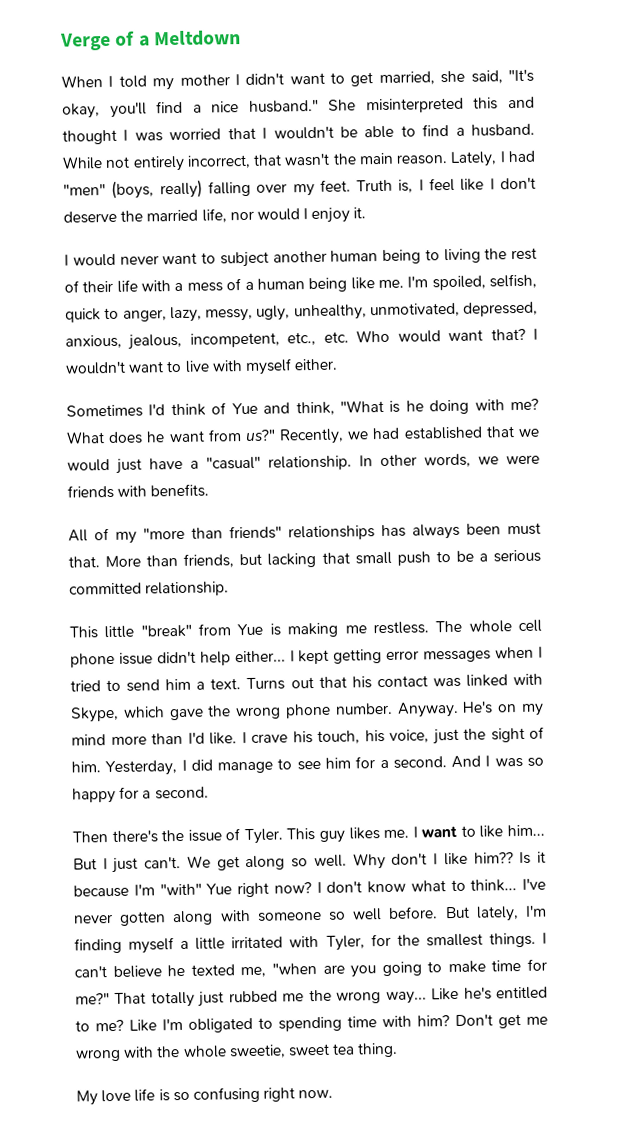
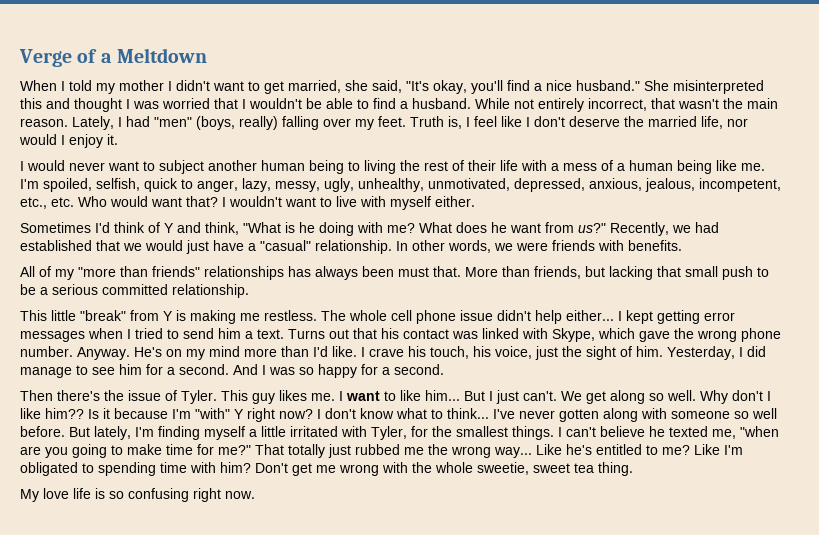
[231,402,258,415] Yue -> [164,223,174,233] Y
[237,623,264,636] Yue -> [163,311,173,321] Y
[206,883,233,895] Yue -> [234,409,244,419] Y

